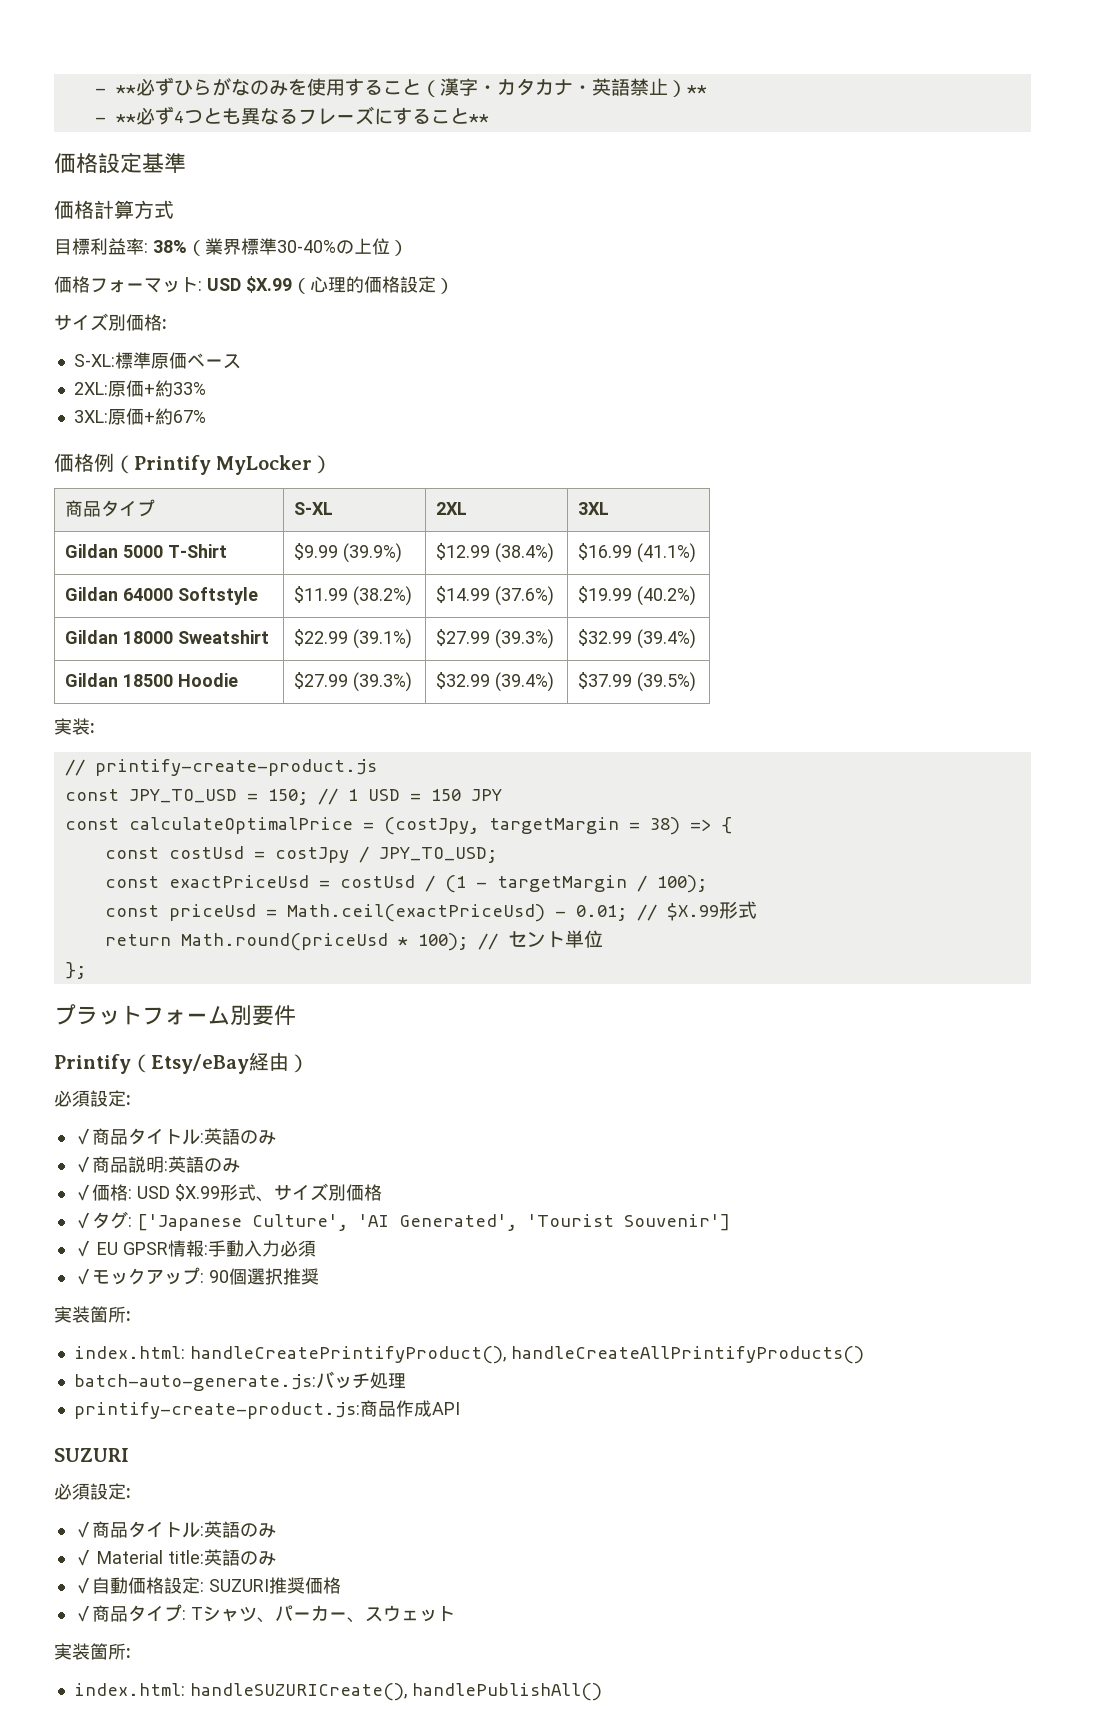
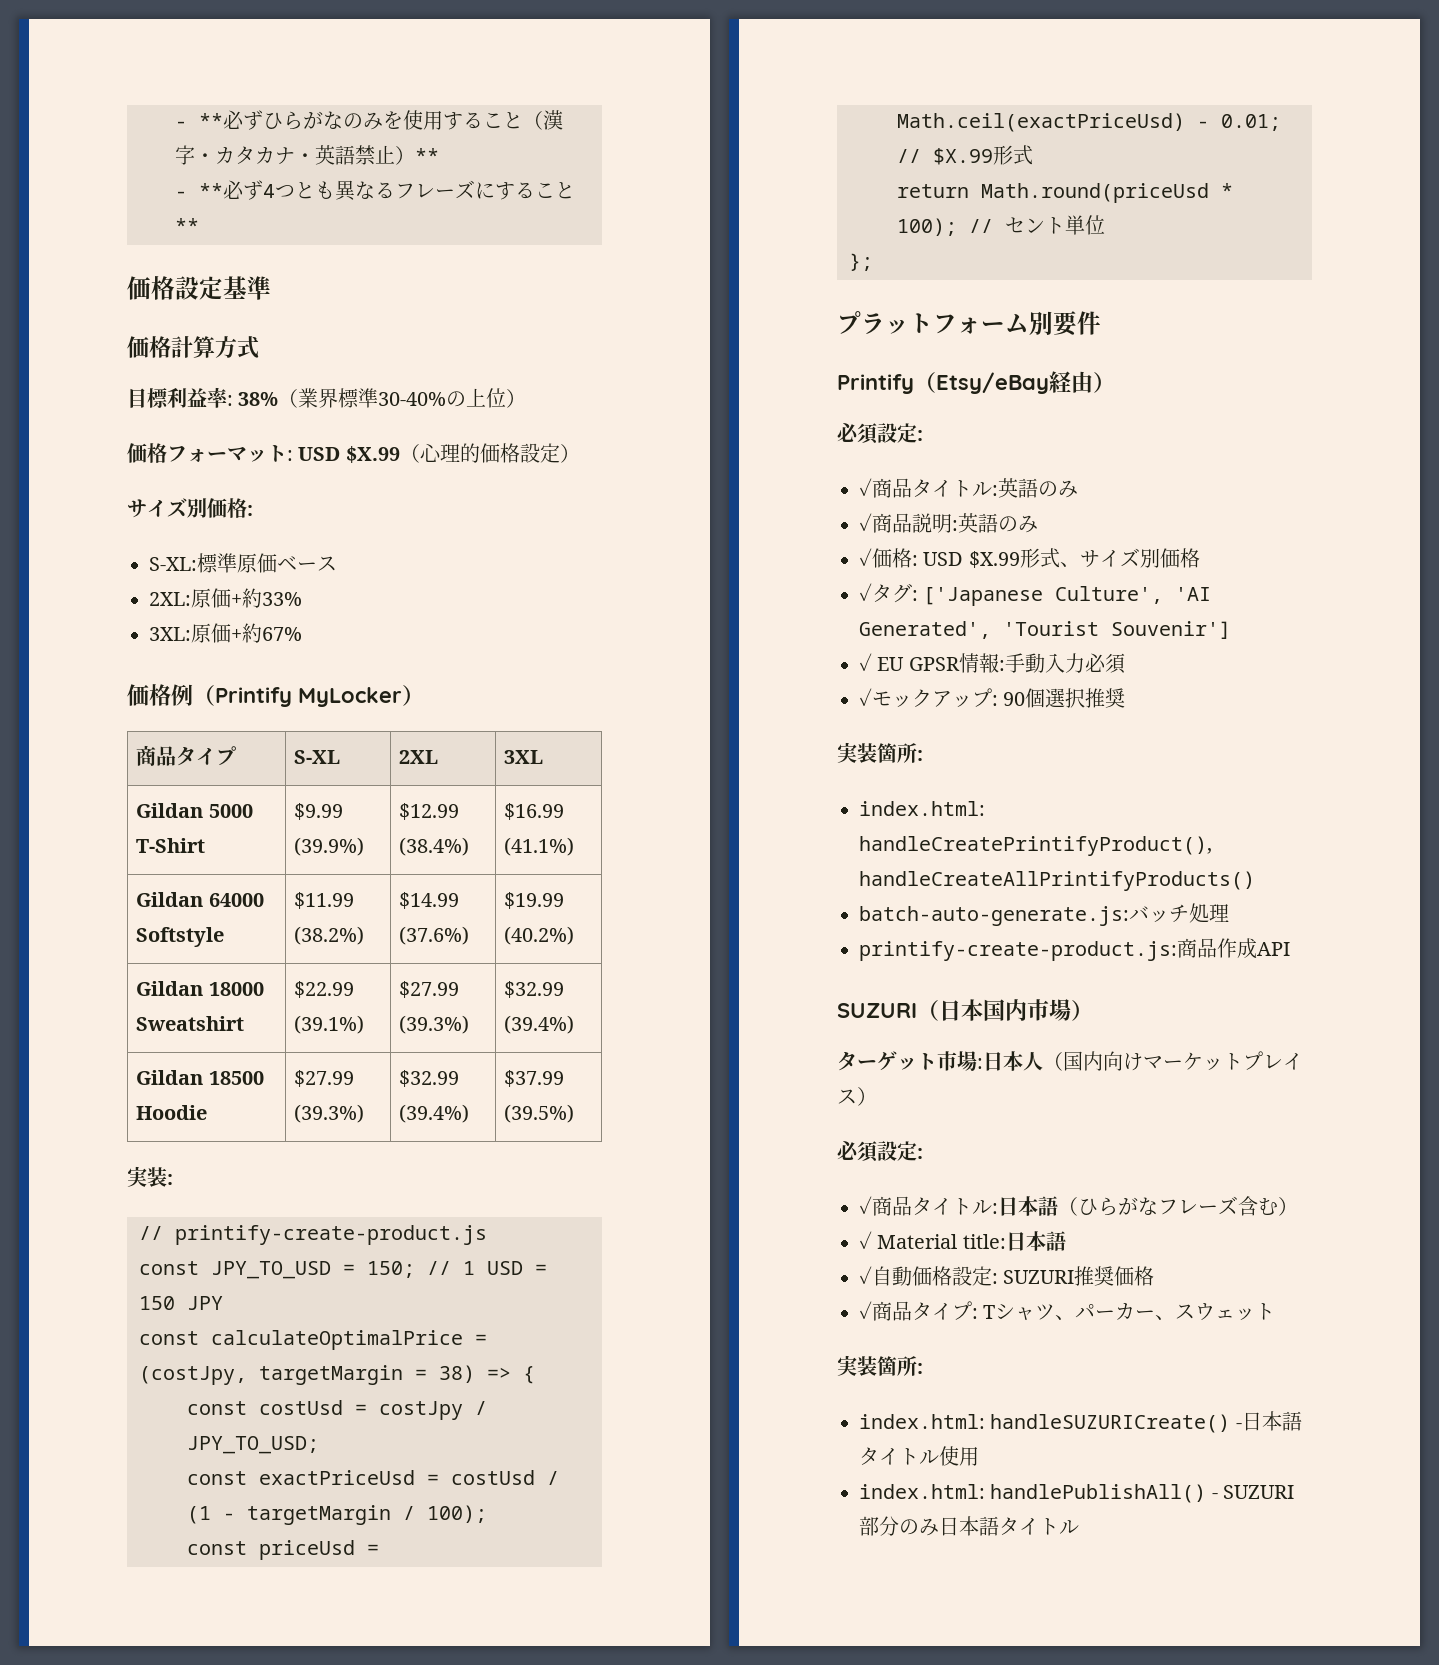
[54,1483,131,1500] [73,1521,276,1538] // 必須設定: // ✓商品タイトル:英語のみ -> [917,999,1093,1021] [837,1051,1303,1071] [837,1087,877,1106] [837,1141,923,1162] [859,1196,1298,1216] （日本国内市場） // ターゲット市場:日本人（国内向けマーケットプレイス） // 必須設定: // ✓商品タイトル:日本語（ひらがなフレーズ含む）
[203,1549,276,1566] 英語のみ -> [1005,1231,1066,1251] 日本語
[189,1683,602,1701] handleSUZURICreate(), handlePublishAll() -> [990,1411,1302,1433] [859,1446,979,1466] [859,1484,1295,1503] [859,1516,1079,1536] handleSUZURICreate() -日本語タイトル使用 // index.html: handlePublishAll() - SUZURI部分のみ日本語タイトル

